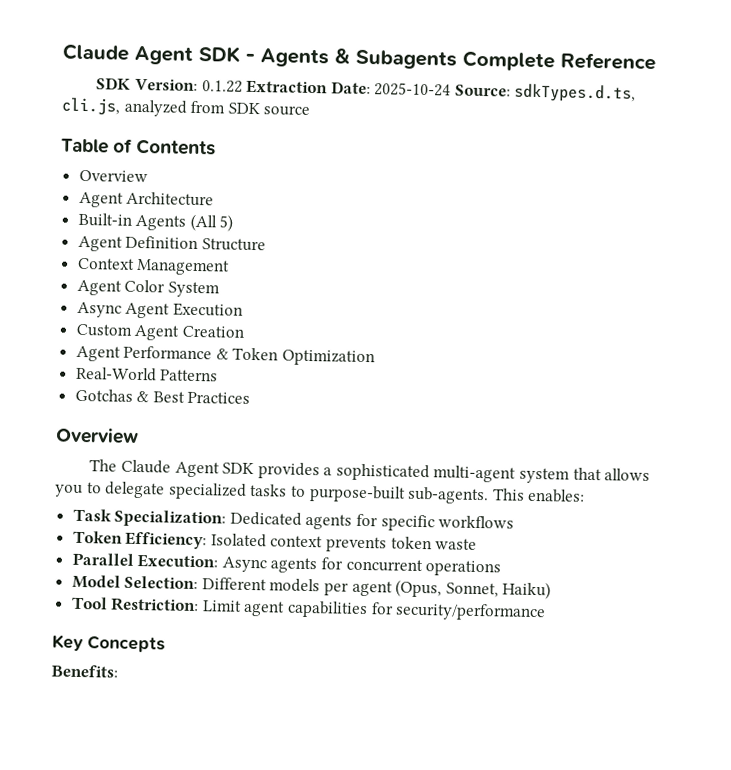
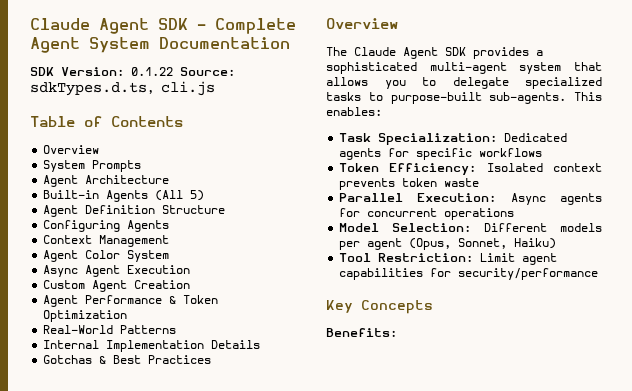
[260,48,656,72] [96,77,637,103] [61,97,311,117] Agents & Subagents Complete Reference // SDK Version: 0.1.22 Extraction Date: 2025-10-24 Source: sdkTypes.d.ts, cli.js, analyzed from SDK source -> [215,18,296,34] [30,37,290,53] [30,67,235,76] [30,81,215,96] Complete Agent System Documentation // SDK Version: 0.1.22 Source: sdkTypes.d.ts, cli.js
(148, 176) none -> [43,160,142,172] // System Prompts
(266, 245) none -> [43,220,170,232] // Configuring Agents
(219, 375) none -> [43,340,261,352] // Internal Implementation Details

